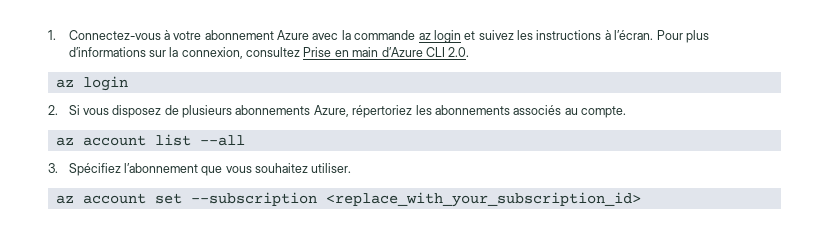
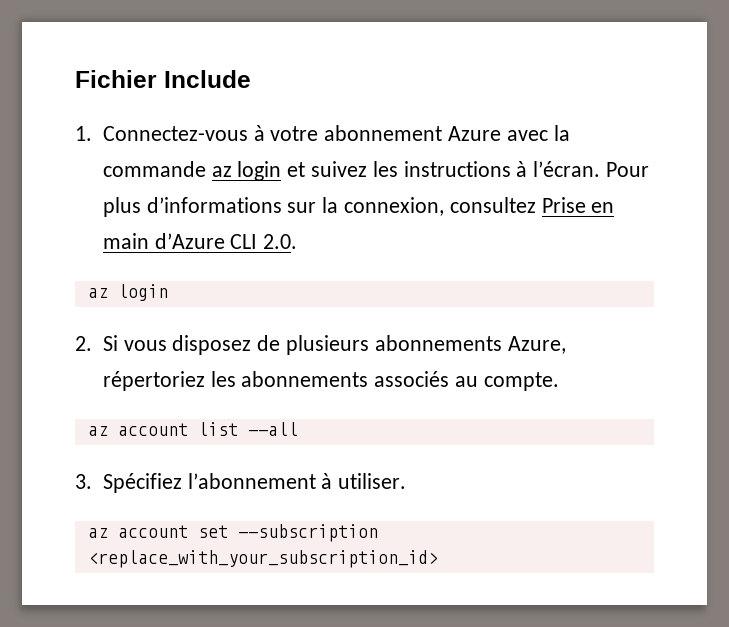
(48, 35) none -> [75,70,251,88] Fichier Include //
[201,163,309,176] que vous souhaitez -> [321,473,333,489] à

